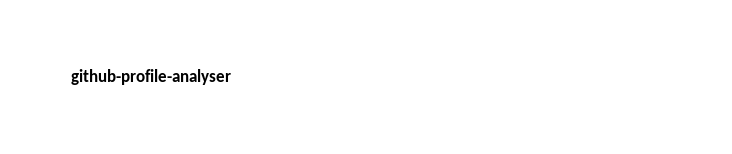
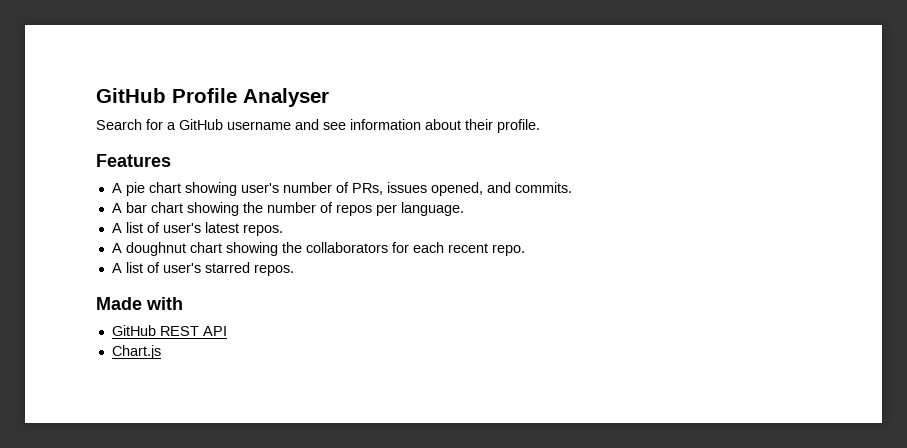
[71,69,231,85] github-profile-analyser -> [96,88,329,107] [96,119,540,133] [96,154,171,167] [111,182,572,196] [111,202,464,216] [111,222,283,236] [111,242,525,256] [111,262,294,276] [96,297,183,310] [111,325,227,336] [111,345,161,359] GitHub Profile Analyser // Search for a GitHub username and see information about their profile. // Features // A pie chart showing user's number of PRs, issues opened, and commits. // A bar chart showing the number of repos per language. // A list of user's latest repos. // A doughnut chart showing the collaborators for each recent repo. // A list of user's starred repos. // Made with // GitHub REST API // Chart.js

